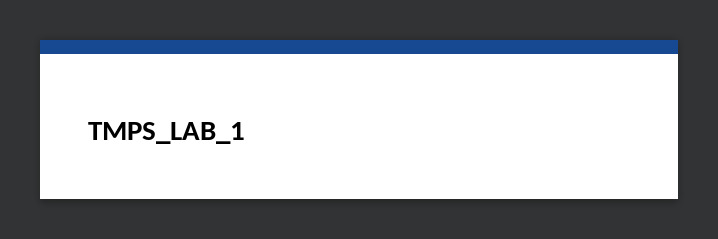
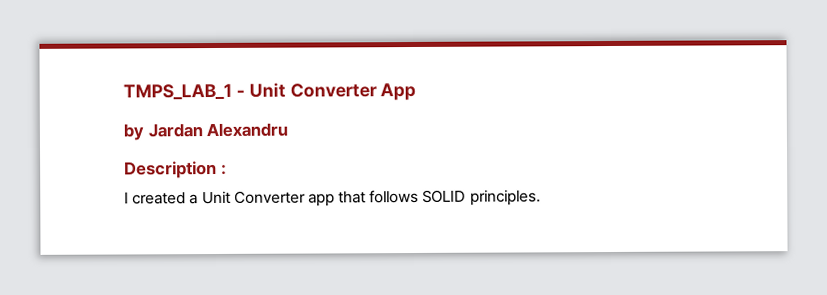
(245, 133) none -> [235,82,417,101] [123,122,289,141] [124,160,227,179] [124,189,541,207] - Unit Converter App // by Jardan Alexandru // Description : // I created a Unit Converter app that follows SOLID principles.

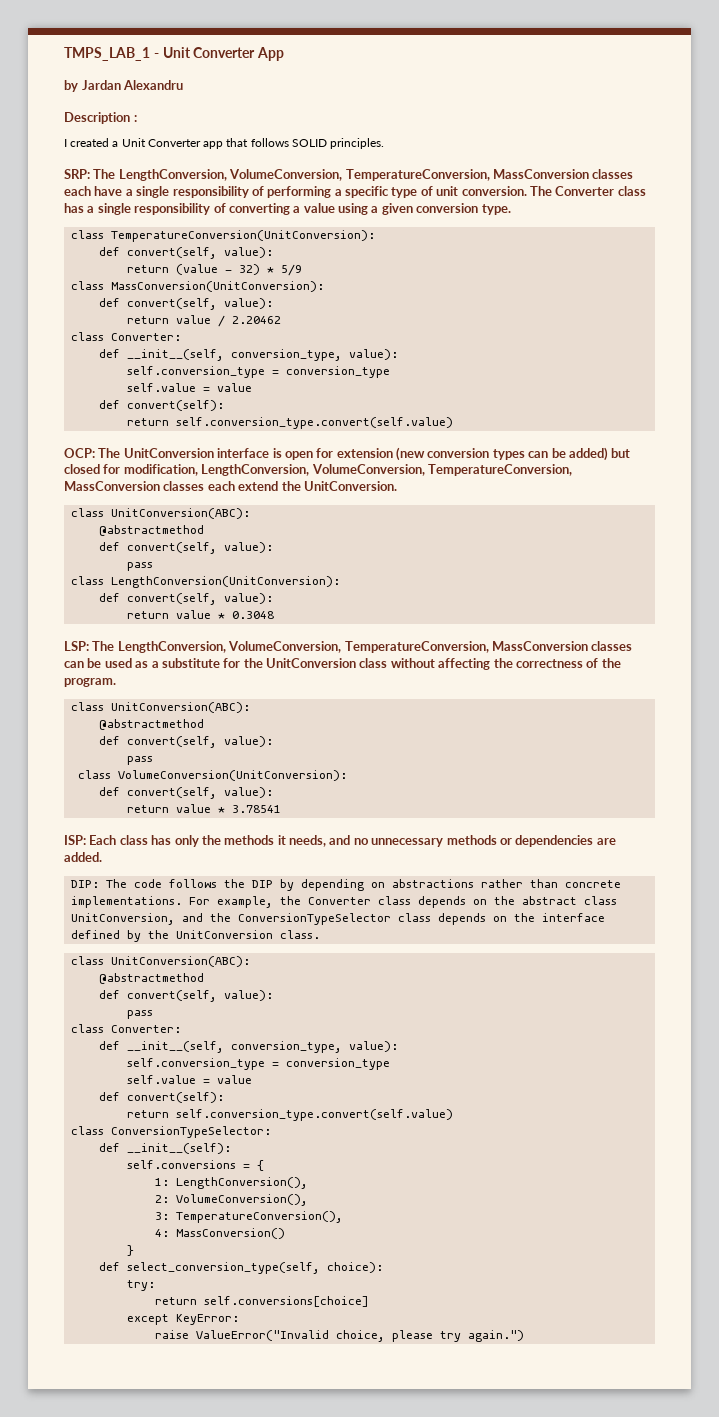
(541, 197) none -> [64,169,634,181] [64,186,646,198] [64,203,511,215] [71,230,376,242] [99,247,274,259] [127,264,303,276] [71,281,325,292] [99,298,274,310] [127,315,282,327] [71,332,182,341] [99,349,399,361] [127,366,391,378] [127,383,253,392] [99,400,225,411] [127,417,454,429] [64,447,631,461] [64,464,572,476] [64,481,397,491] [71,508,251,519] [99,525,205,536] [99,542,274,554] [127,562,154,571] [71,576,341,588] [99,593,274,605] [127,610,275,619] [64,641,633,653] [64,658,621,670] [64,678,116,687] [71,702,251,713] [99,719,205,730] [99,736,274,748] [127,756,154,765] [78,770,348,781] [99,787,274,799] [127,804,282,813] [64,835,616,847] [64,852,102,862] [71,879,622,891] [71,896,618,908] [71,913,606,925] [71,930,321,942] [71,956,251,967] [99,973,205,984] [99,990,274,1002] [127,1010,154,1019] [71,1024,182,1033] [99,1041,399,1053] [127,1058,391,1070] [127,1075,253,1084] [99,1092,225,1103] [127,1109,454,1121] [71,1126,272,1138] [99,1143,232,1154] [127,1160,265,1171] [155,1177,309,1189] [155,1194,309,1206] [155,1211,344,1223] [155,1228,286,1239] [127,1245,135,1256] [99,1262,384,1274] [127,1280,156,1291] [155,1296,370,1307] [127,1314,240,1325] [155,1330,525,1342] // SRP: The LengthConversion, VolumeConversion, TemperatureConversion, MassConversion classes each have a single responsibility of performing a specific type of unit conversion. The Converter class has a single responsibility of converting a value using a given conversion type. // class TemperatureConversion(UnitConversion): // def convert(self, value): // return (value - 32) * 5/9 // class MassConversion(UnitConversion): // def convert(self, value): // return value / 2.20462 // class Converter: // def __init__(self, conversion_type, value): // self.conversion_type = conversion_type // self.value = value // def convert(self): // return self.conversion_type.convert(self.value) // OCP: The UnitConversion interface is open for extension (new conversion types can be added) but closed for modification, LengthConversion, VolumeConversion, TemperatureConversion, MassConversion classes each extend the UnitConversion. // class UnitConversion(ABC): // @abstractmethod // def convert(self, value): // pass // class LengthConversion(UnitConversion): // def convert(self, value): // return value * 0.3048 // LSP: The LengthConversion, VolumeConversion, TemperatureConversion, MassConversion classes can be used as a substitute for the UnitConversion class without affecting the correctness of the program. // class UnitConversion(ABC): // @abstractmethod // def convert(self, value): // pass // class VolumeConversion(UnitConversion): // def convert(self, value): // return value * 3.78541 // ISP: Each class has only the methods it needs, and no unnecessary methods or dependencies are added. // DIP: The code follows the DIP by depending on abstractions rather than concrete implementations. For example, the Converter class depends on the abstract class UnitConversion, and the ConversionTypeSelector class depends on the interface defined by the UnitConversion class. // class UnitConversion(ABC): // @abstractmethod // def convert(self, value): // pass // class Converter: // def __init__(self, conversion_type, value): // self.conversion_type = conversion_type // self.value = value // def convert(self): // return self.conversion_type.convert(self.value) // class ConversionTypeSelector: // def __init__(self): // self.conversions = { // 1: LengthConversion(), // 2: VolumeConversion(), // 3: TemperatureConversion(), // 4: MassConversion() // } // def select_conversion_type(self, choice): // try: // return self.conversions[choice] // except KeyError: // raise ValueError("Invalid choice, please try again.")

